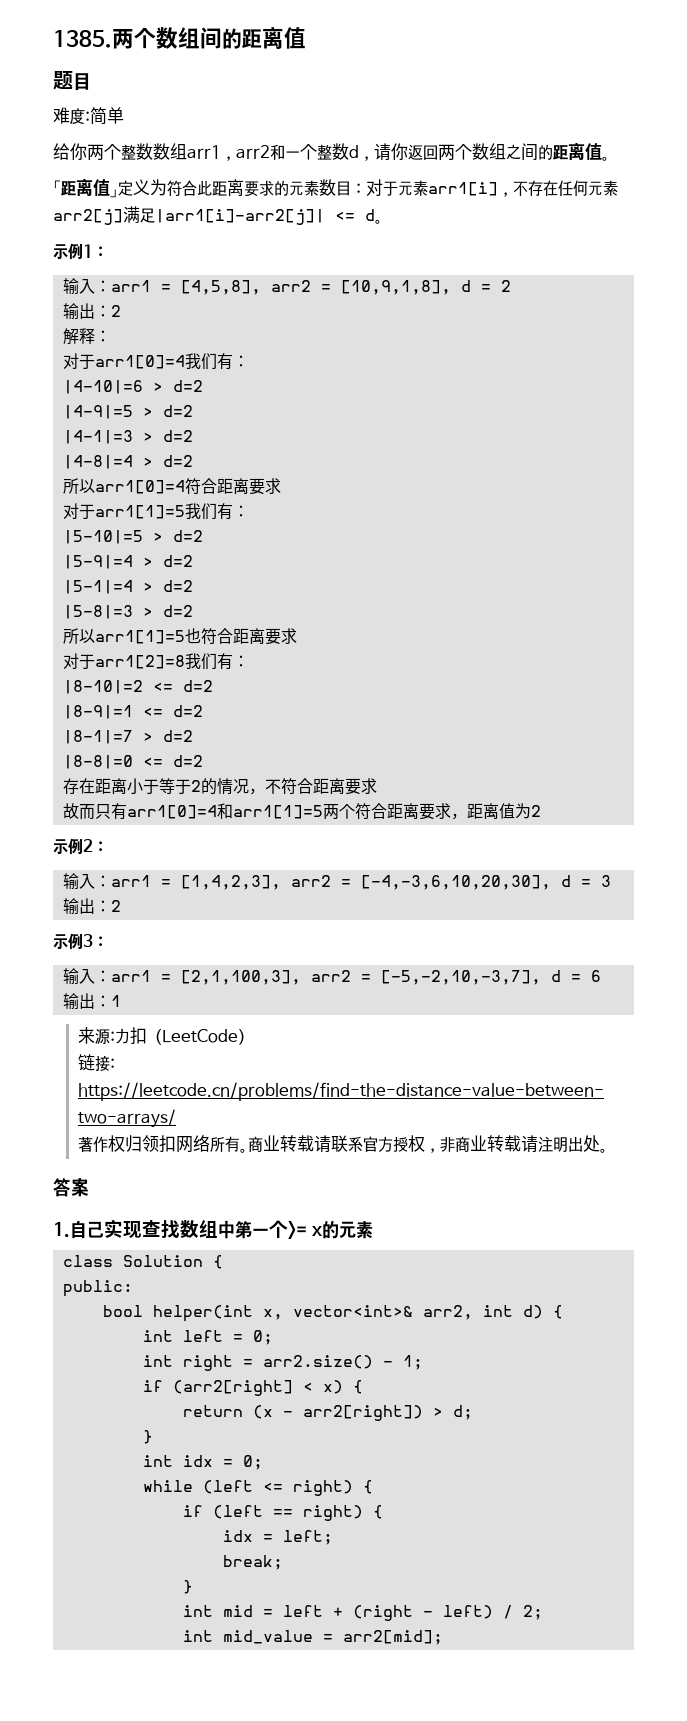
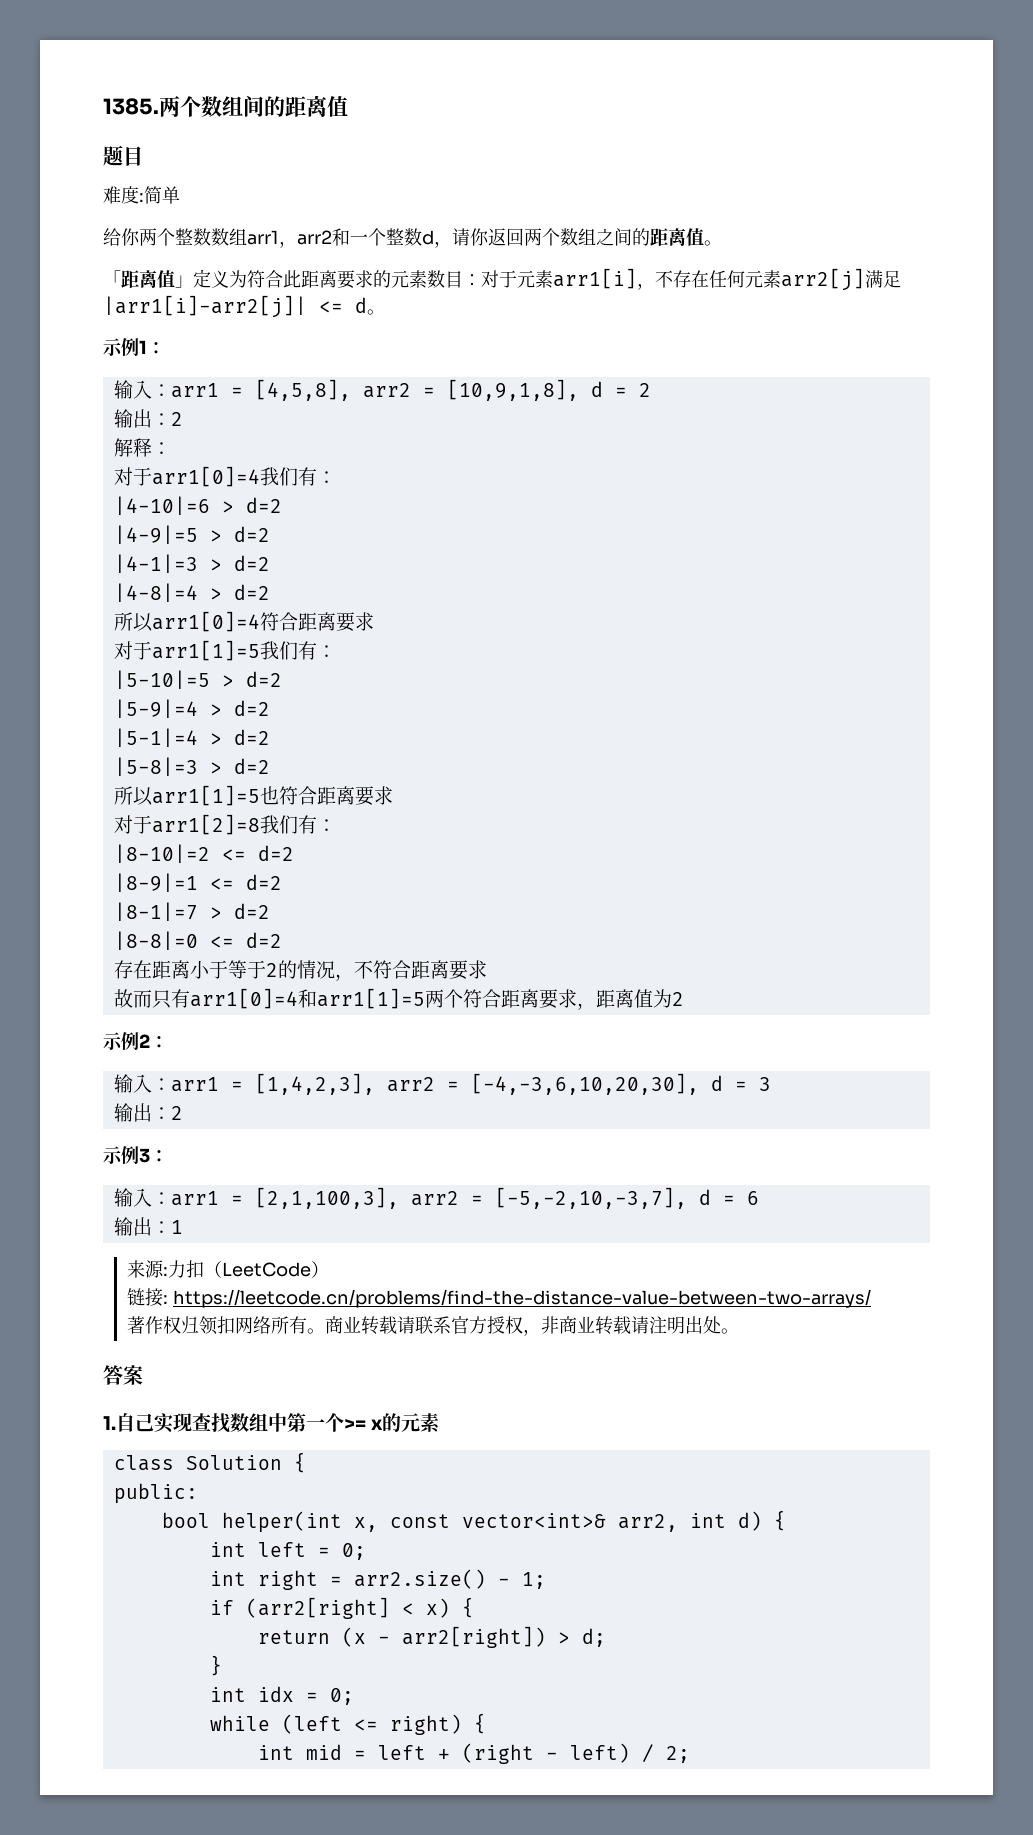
(284, 1314) none -> [389,1514,450,1528] const
[183,1505,384,1521] [223,1530,334,1545] [223,1555,284,1570] [183,1580,194,1594] // if (left == right) { // idx = left; // break; // } -> (486, 1723) none
[183,1630,444,1645] // int mid_value = arr2[mid]; -> (690, 1754) none

